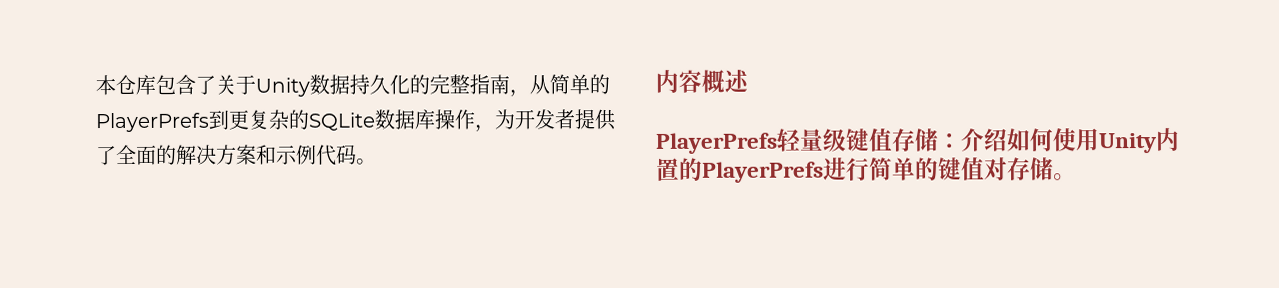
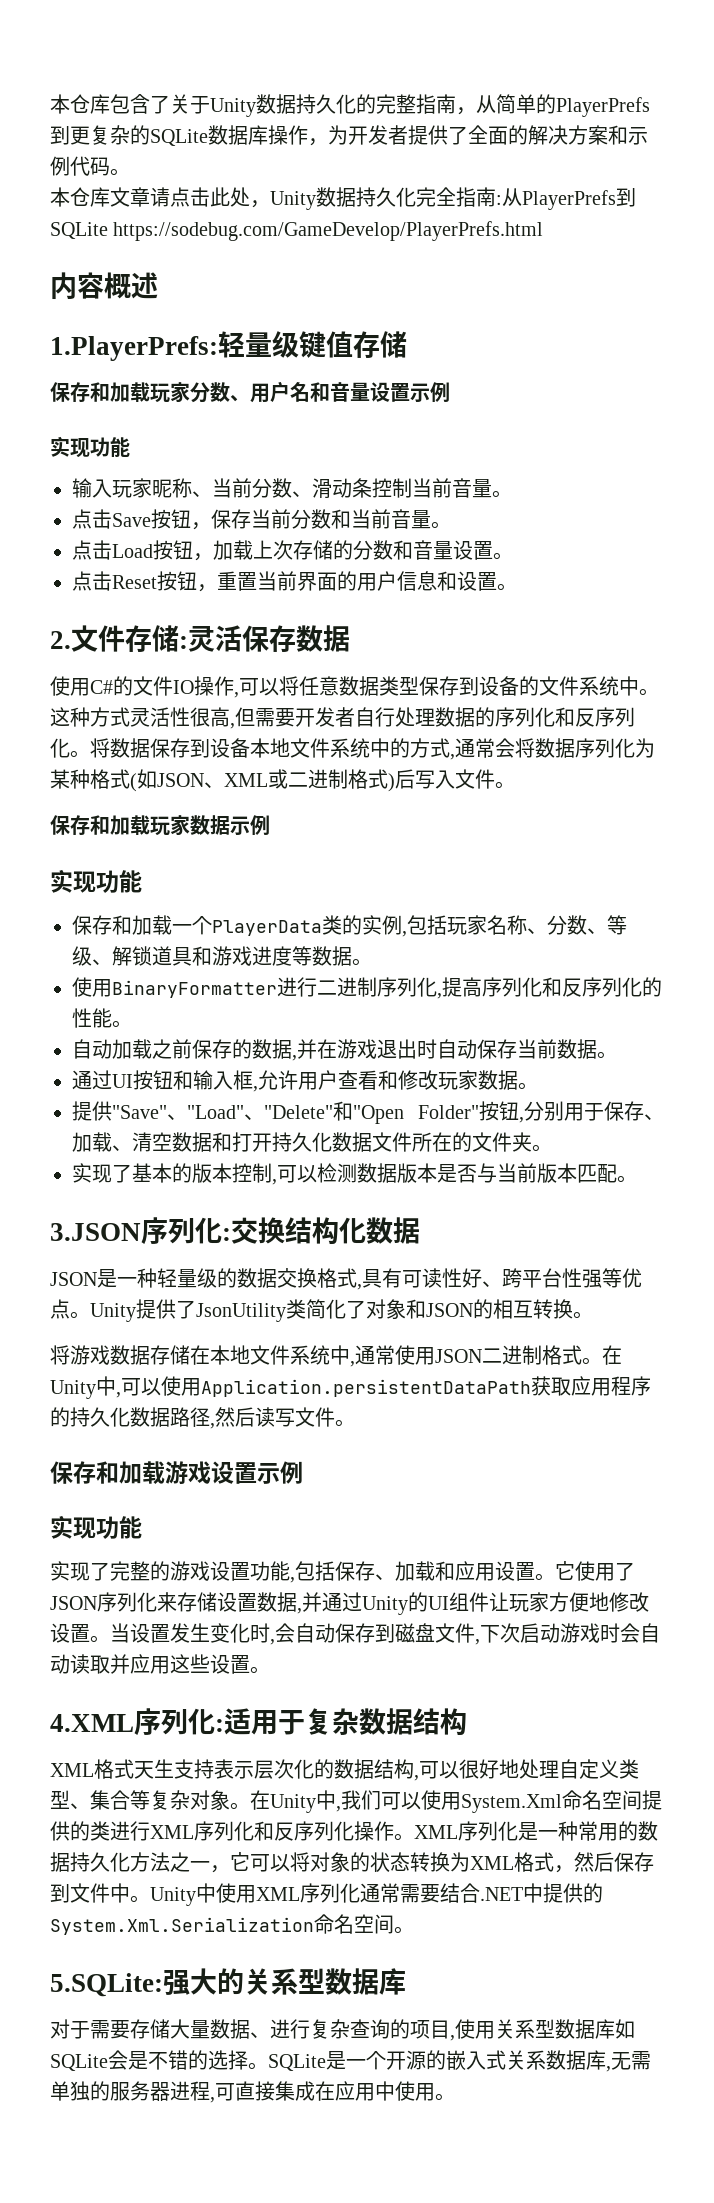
(377, 161) none -> [50,187,636,210] [50,221,544,241] // 本仓库文章请点击此处，Unity数据持久化完全指南:从PlayerPrefs到SQLite https://sodebug.com/GameDevelop/PlayerPrefs.html
[655,132,778,154] PlayerPrefs -> [50,336,218,361] 1.PlayerPrefs:
[937,127,1180,154] [656,157,1054,183] ：介绍如何使用Unity内置的PlayerPrefs进行简单的键值对存储 -> [50,381,450,403] [50,436,130,458] [72,478,512,498] [72,509,451,530] [72,540,513,561] [72,571,517,592] [50,625,350,652] [50,676,659,698] [50,707,635,729] [50,738,655,760] [50,769,515,792] [50,815,270,836] [50,869,142,893] [72,915,627,937] [72,946,372,966] [72,977,662,999] [72,1008,132,1028] [72,1039,617,1061] [72,1070,538,1092] [72,1101,664,1124] [72,1132,552,1152] [72,1163,637,1185] [50,1217,420,1245] [50,1268,642,1290] [50,1299,593,1322] [50,1345,622,1367] [50,1376,651,1399] [50,1407,355,1429] [50,1461,303,1484] [50,1515,142,1539] [50,1561,635,1583] [50,1592,649,1615] [50,1623,660,1645] [50,1654,270,1674] [50,1708,467,1736] [50,1759,639,1781] [50,1790,662,1813] [50,1821,658,1841] [50,1852,654,1873] [50,1883,603,1906] [50,1914,414,1935] [50,1968,406,1997] [50,2019,635,2041] [50,2050,651,2072] [50,2081,435,2103] // 保存和加载玩家分数、用户名和音量设置示例 // 实现功能 // 输入玩家昵称、当前分数、滑动条控制当前音量。 // 点击Save按钮，保存当前分数和当前音量。 // 点击Load按钮，加载上次存储的分数和音量设置。 // 点击Reset按钮，重置当前界面的用户信息和设置。 // 2.文件存储:灵活保存数据 // 使用C#的文件IO操作,可以将任意数据类型保存到设备的文件系统中。这种方式灵活性很高,但需要开发者自行处理数据的序列化和反序列化。将数据保存到设备本地文件系统中的方式,通常会将数据序列化为某种格式(如JSON、XML或二进制格式)后写入文件。 // 保存和加载玩家数据示例 // 实现功能 // 保存和加载一个PlayerData类的实例,包括玩家名称、分数、等级、解锁道具和游戏进度等数据。 // 使用BinaryFormatter进行二进制序列化,提高序列化和反序列化的性能。 // 自动加载之前保存的数据,并在游戏退出时自动保存当前数据。 // 通过UI按钮和输入框,允许用户查看和修改玩家数据。 // 提供"Save"、"Load"、"Delete"和"Open Folder"按钮,分别用于保存、加载、清空数据和打开持久化数据文件所在的文件夹。 // 实现了基本的版本控制,可以检测数据版本是否与当前版本匹配。 // 3.JSON序列化:交换结构化数据 // JSON是一种轻量级的数据交换格式,具有可读性好、跨平台性强等优点。Unity提供了JsonUtility类简化了对象和JSON的相互转换。 // 将游戏数据存储在本地文件系统中,通常使用JSON二进制格式。在Unity中,可以使用Application.persistentDataPath获取应用程序的持久化数据路径,然后读写文件。 // 保存和加载游戏设置示例 // 实现功能 // 实现了完整的游戏设置功能,包括保存、加载和应用设置。它使用了JSON序列化来存储设置数据,并通过Unity的UI组件让玩家方便地修改设置。当设置发生变化时,会自动保存到磁盘文件,下次启动游戏时会自动读取并应用这些设置。 // 4.XML序列化:适用于复杂数据结构 // XML格式天生支持表示层次化的数据结构,可以很好地处理自定义类型、集合等复杂对象。在Unity中,我们可以使用System.Xml命名空间提供的类进行XML序列化和反序列化操作。XML序列化是一种常用的数据持久化方法之一，它可以将对象的状态转换为XML格式，然后保存到文件中。Unity中使用XML序列化通常需要结合.NET中提供的System.Xml.Serialization命名空间。 // 5.SQLite:强大的关系型数据库 // 对于需要存储大量数据、进行复杂查询的项目,使用关系型数据库如SQLite会是不错的选择。SQLite是一个开源的嵌入式关系数据库,无需单独的服务器进程,可直接集成在应用中使用

